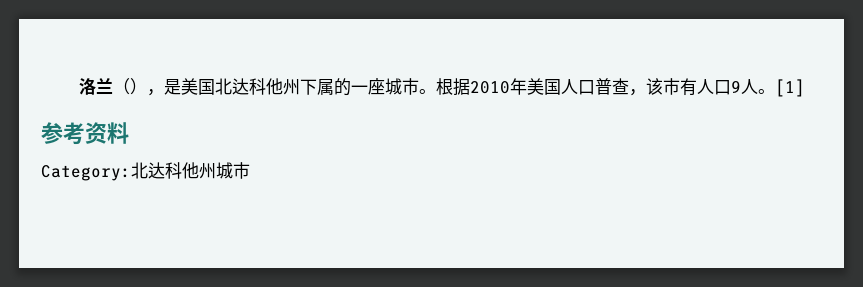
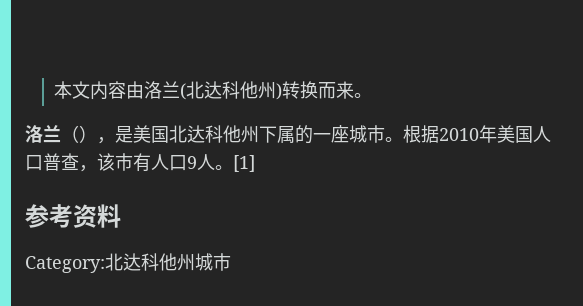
(79, 86) none -> [54,81,373,100] 本文内容由洛兰(北达科他州)转换而来。 //

